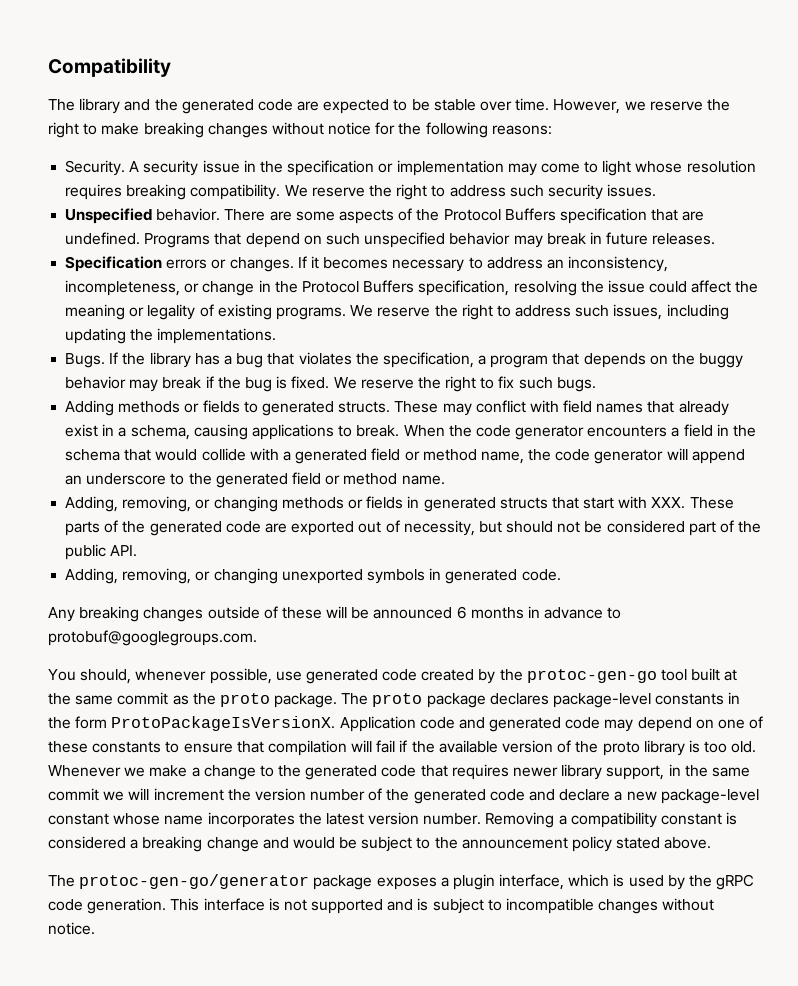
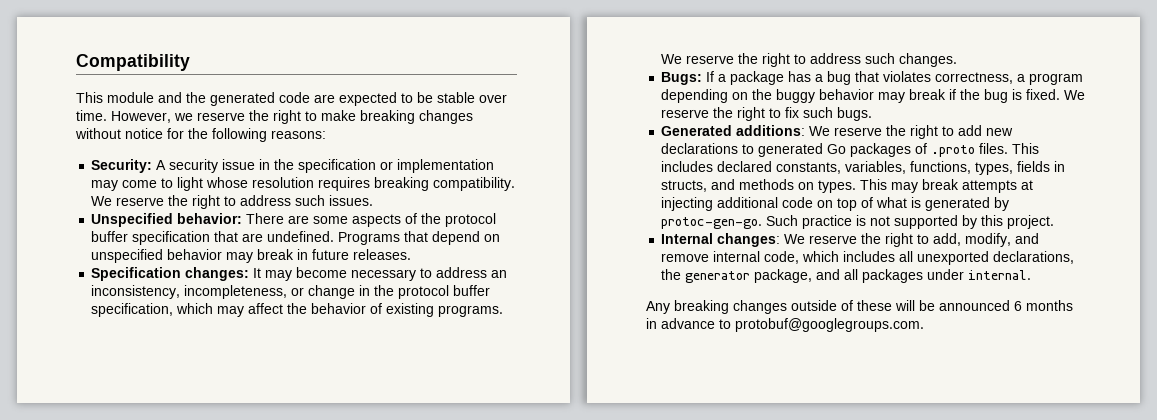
[48,98,121,114] The library -> [76,92,154,103] This module
[65,160,126,176] Security. -> [91,159,153,173] Security:
[547,184,603,200] security -> (326, 200) none
[156,208,221,221] behavior. -> [177,213,243,224] behavior:
[443,208,556,221] Protocol Buffers -> [445,213,497,227] [91,231,129,242] protocol buffer
[325,233,360,245] such -> (501, 238) none
[166,256,389,272] errors or changes. If it becomes -> [185,267,348,281] changes: It may become
[301,280,759,296] [65,304,196,320] Protocol Buffers specification, resolving the issue could affect the meaning or legality -> [398,285,491,299] [91,303,367,317] protocol buffer specification, which may affect the behavior
[613,304,729,320] [65,328,277,344] [65,352,191,368] issues, including updating the implementations. // Bugs. If the library -> [899,53,958,67] [661,71,785,85] changes. // Bugs: If a package
[355,352,646,368] the specification, a program that depends -> [935,72,1084,85] [661,89,729,103] correctness, a program depending
[65,400,729,416] [65,424,757,440] [65,448,745,464] [65,472,445,488] [65,496,734,512] [65,520,762,536] [65,544,138,560] [65,568,561,584] Adding methods or fields to generated structs. These may conflict with field names that already exist in a schema, causing applications to break. When the code generator encounters a field in the schema that would collide with a generated field or method name, the code generator will append an underscore to the generated field or method name. // Adding, removing, or changing methods or fields in generated structs that start with XXX. These parts of the generated code are exported out of necessity, but should not be considered part of the public API. // Adding, removing, or changing unexported symbols in generated code. -> [661,125,1014,139] [661,143,1040,157] [661,161,1066,175] [661,179,1034,193] [661,197,1010,211] [661,215,1055,229] [661,233,1040,247] [661,251,1075,265] [661,269,1032,283] Generated additions: We reserve the right to add new declarations to generated Go packages of .proto files. This includes declared constants, variables, functions, types, fields in structs, and methods on types. This may break attempts at injecting additional code on top of what is generated by protoc-gen-go. Such practice is not supported by this project. // Internal changes: We reserve the right to add, modify, and remove internal code, which includes all unexported declarations, the generator package, and all packages under internal.
[48,668,738,684] [48,692,741,708] [48,716,764,732] [48,740,757,756] [48,764,750,780] [48,788,759,804] [48,812,738,828] [48,836,712,852] [48,874,755,890] [48,898,715,914] [48,922,95,935] // You should, whenever possible, use generated code created by the protoc-gen-go tool built at the same commit as the proto package. The proto package declares package-level constants in the form ProtoPackageIsVersionX. Application code and generated code may depend on one of these constants to ensure that compilation will fail if the available version of the proto library is too old. Whenever we make a change to the generated code that requires newer library support, in the same commit we will increment the version number of the generated code and declare a new package-level constant whose name incorporates the latest version number. Removing a compatibility constant is considered a breaking change and would be subject to the announcement policy stated above. // The protoc-gen-go/generator package exposes a plugin interface, which is used by the gRPC code generation. This interface is not supported and is subject to incompatible changes without notice. -> (924, 325) none

